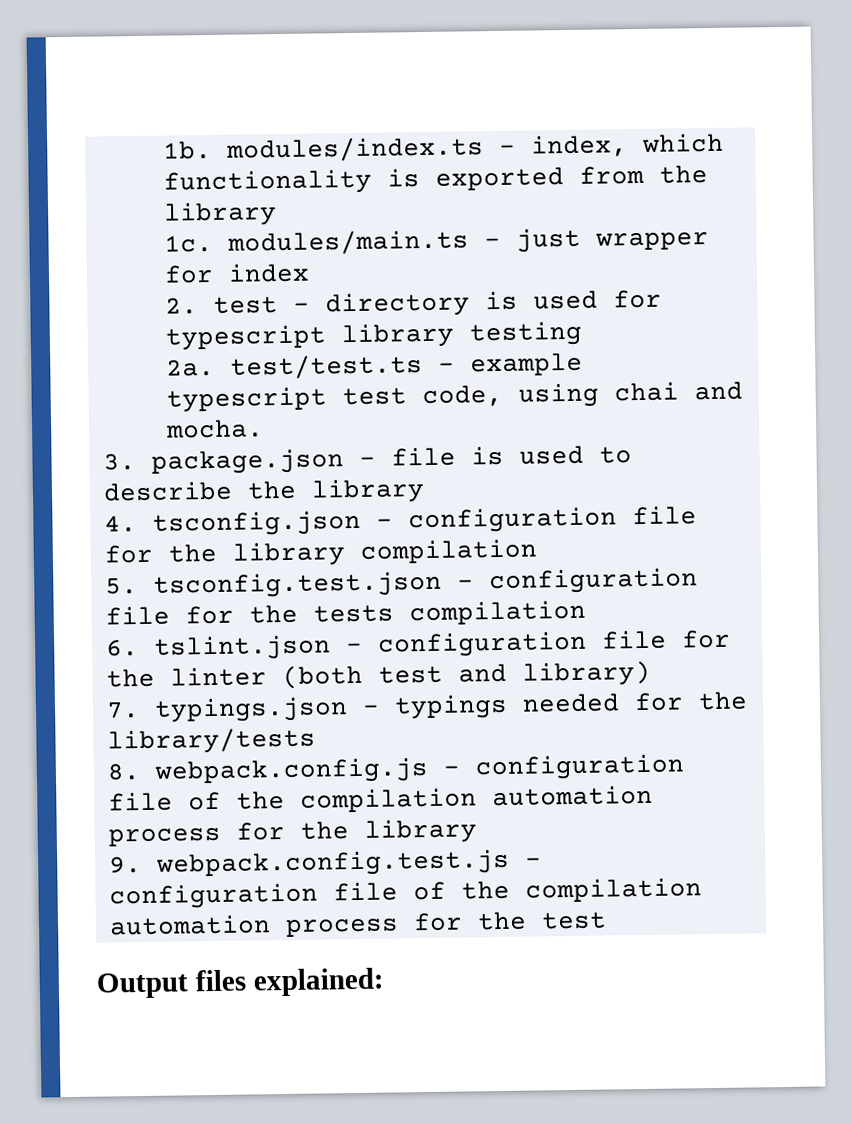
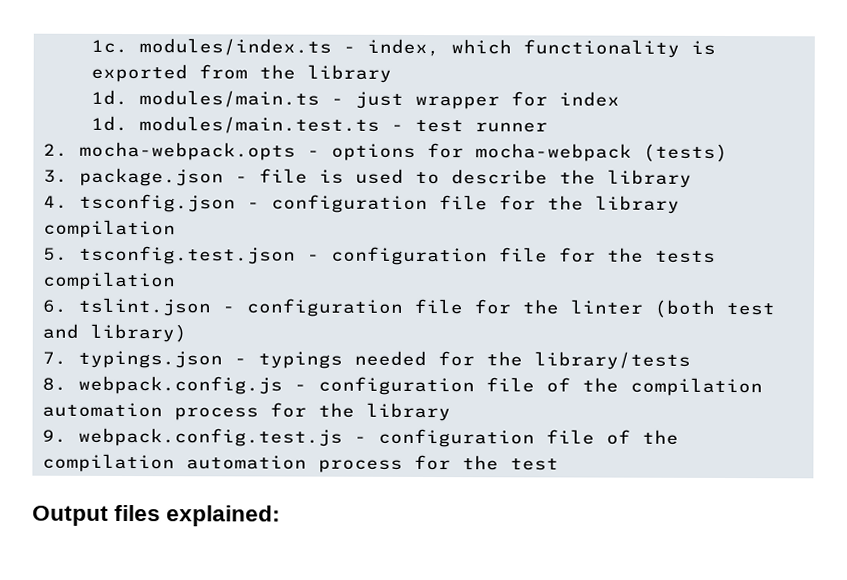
[162,140,212,160] 1b. -> [91,39,129,54] 1c.
[163,234,213,253] 1c. -> [91,89,129,106] 1d.
[164,289,662,318] [164,320,582,351] [165,352,583,380] [165,381,743,413] [165,419,264,439] 2. test - directory is used for typescript library testing // 2a. test/test.ts - example typescript test code, using chai and mocha. -> [91,115,549,134] [43,141,729,163] 1d. modules/main.test.ts - test runner // 2. mocha-webpack.opts - options for mocha-webpack (tests)

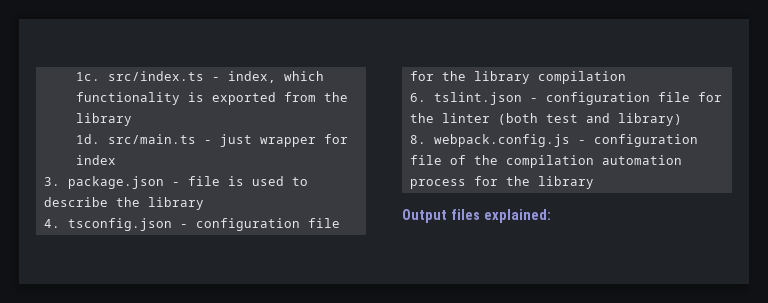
[139,38,333,56] modules/index.ts -> [107,71,204,81] src/index.ts
[139,90,321,108] modules/main.ts -> [107,134,196,144] src/main.ts
[91,115,549,134] [43,141,729,163] // 1d. modules/main.test.ts - test runner // 2. mocha-webpack.opts - options for mocha-webpack (tests) -> (116, 160) none
[43,245,717,266] [42,271,177,291] // 5. tsconfig.test.json - configuration file for the tests compilation -> (626, 77) none
[42,350,692,370] // 7. typings.json - typings needed for the library/tests -> (682, 119) none
[42,427,680,448] [42,453,560,473] // 9. webpack.config.test.js - configuration file of the compilation automation process for the test -> (594, 182) none

